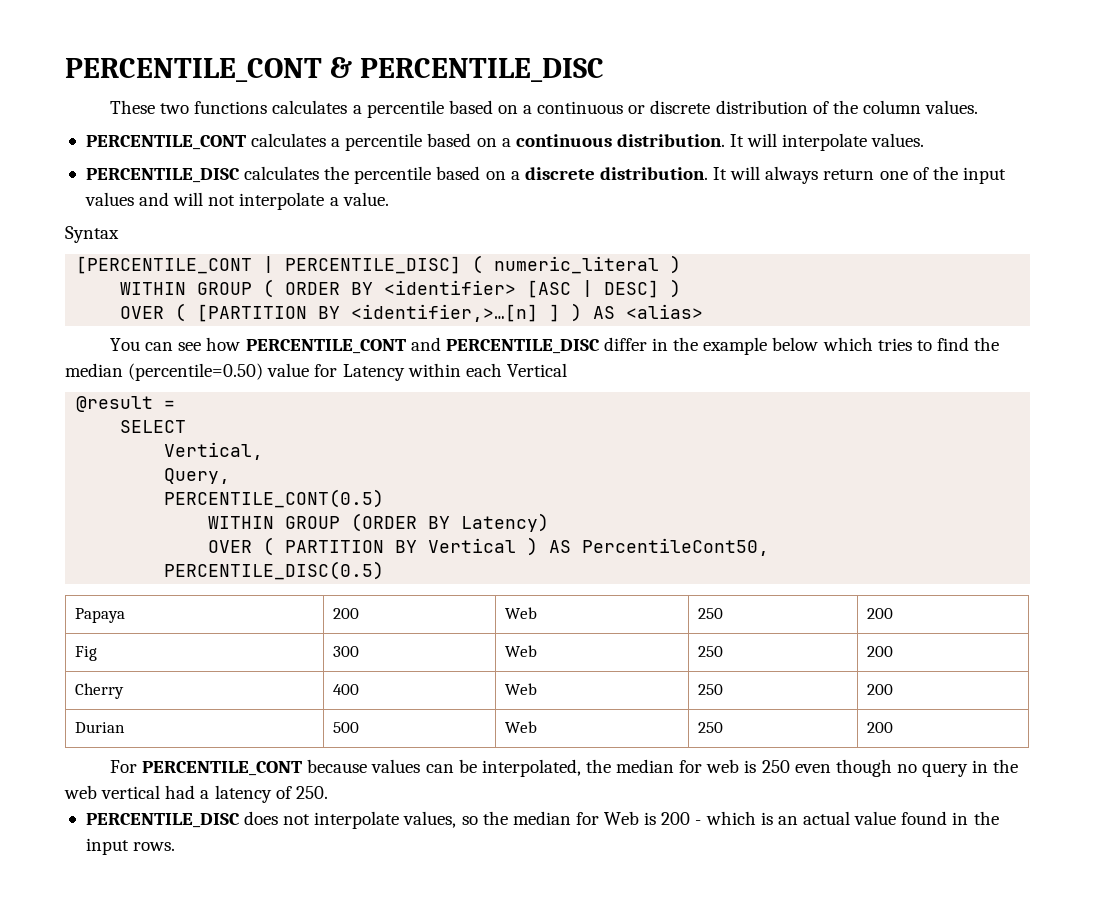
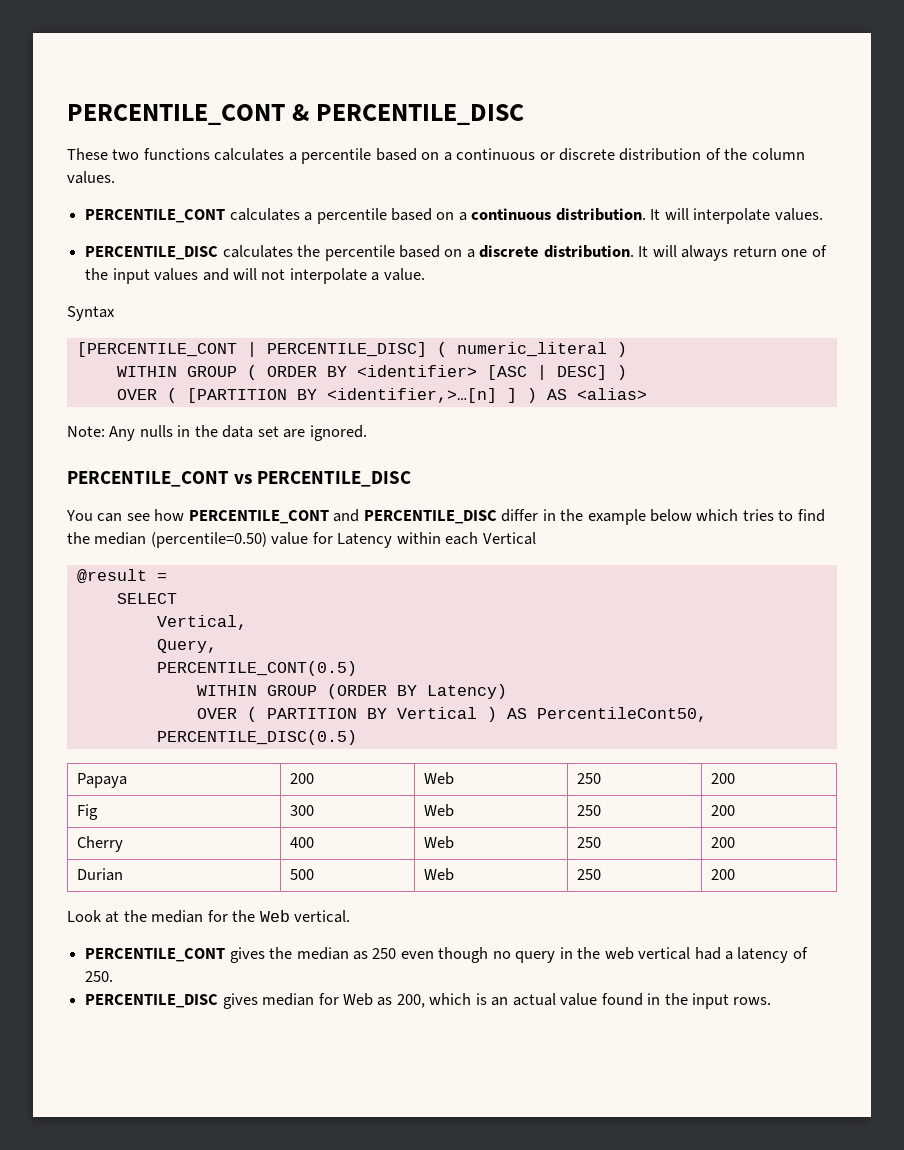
(704, 311) none -> [67,425,367,441] [67,471,412,487] // Note: Any nulls in the data set are ignored. // PERCENTILE_CONT vs PERCENTILE_DISC
[109,759,757,777] For PERCENTILE_CONT because values can be interpolated, the median for web is -> [67,910,351,923] [85,947,368,963] Look at the median for the Web vertical. // PERCENTILE_CONT gives the median as
[244,811,702,829] does not interpolate values, so the median for Web is 200 - -> [222,993,425,1009] gives median for Web as 200,

